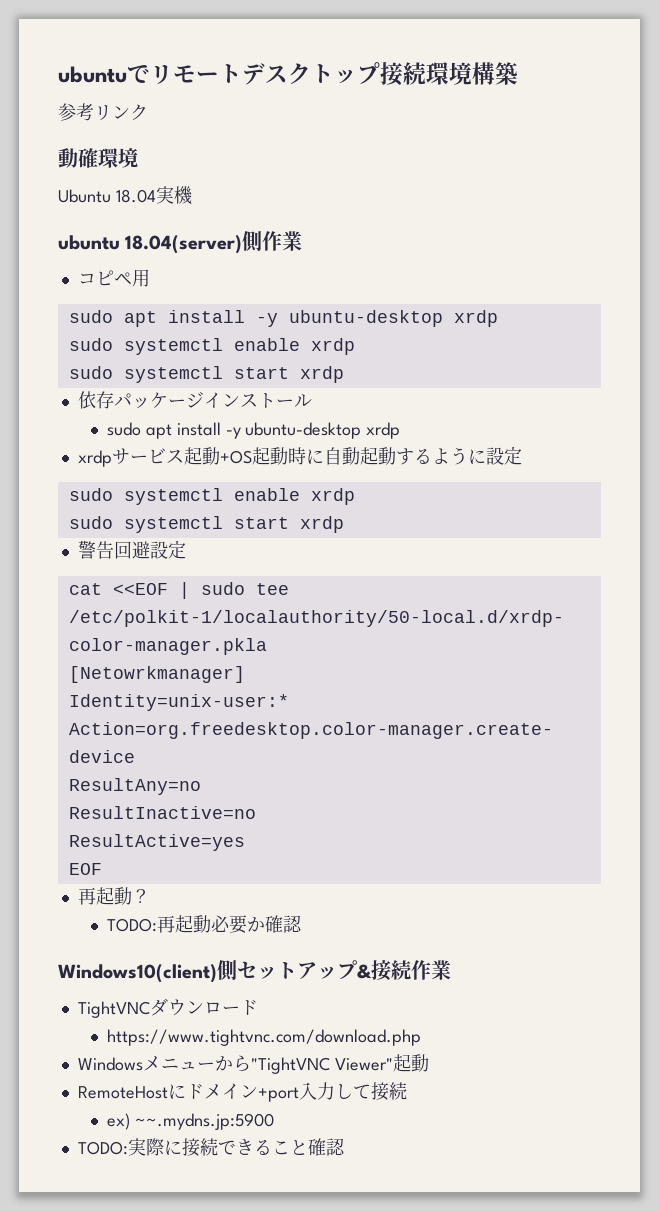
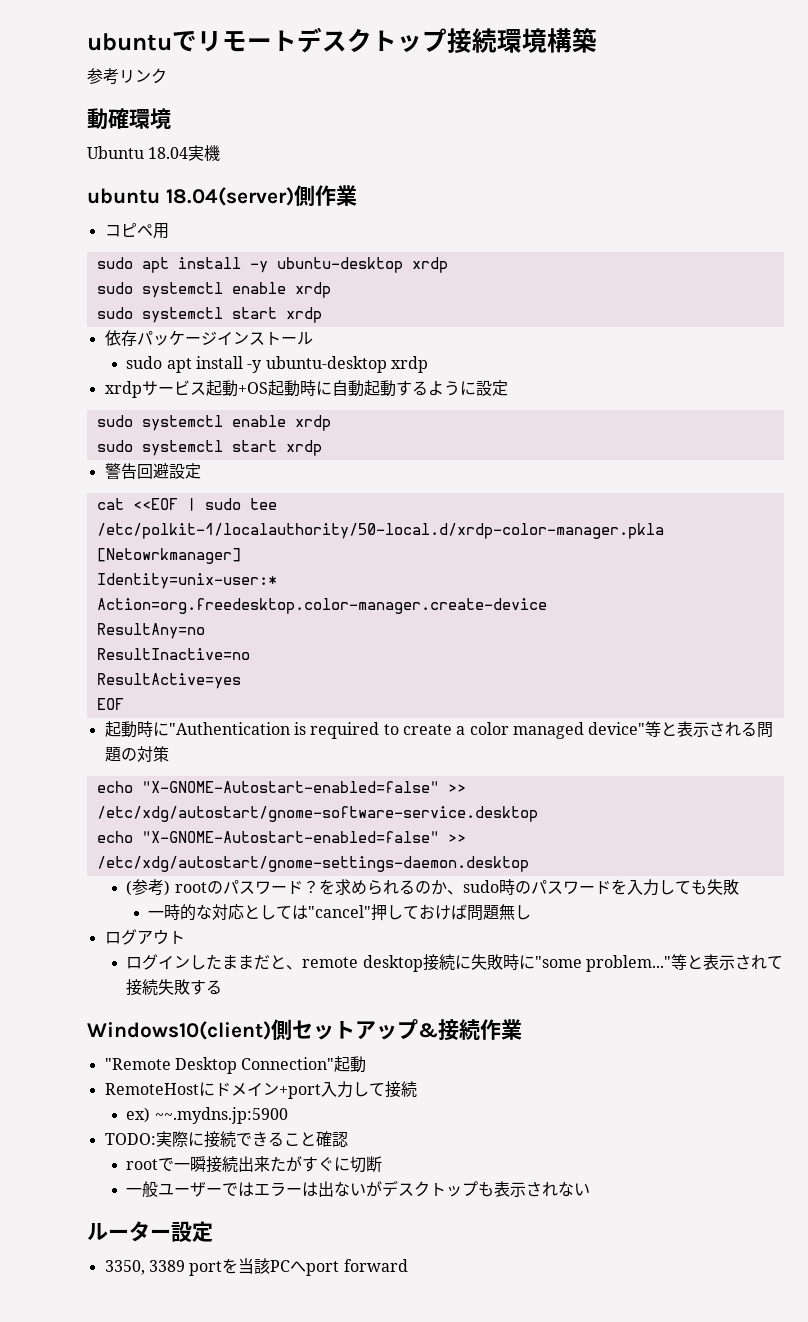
[77,887,150,905] [106,915,302,934] 再起動？ // TODO:再起動必要か確認 -> [104,721,774,739] [104,746,169,762] [96,781,466,793] [96,806,538,822] [96,831,466,843] [96,856,529,872] [126,879,739,896] [148,904,532,921] [104,929,185,945] [126,954,783,972] [126,979,223,996] 起動時に"Authentication is required to create a color managed device"等と表示される問題の対策 // echo "X-GNOME-Autostart-enabled=false" >> /etc/xdg/autostart/gnome-software-service.desktop // echo "X-GNOME-Autostart-enabled=false" >> /etc/xdg/autostart/gnome-settings-daemon.desktop // (参考) rootのパスワード？を求められるのか、sudo時のパスワードを入力しても失敗 // 一時的な対応としては"cancel"押しておけば問題無し // ログアウト // ログインしたままだと、remote desktop接続に失敗時に"some problem..."等と表示されて接続失敗する
[77,998,258,1018] [106,1029,421,1046] [77,1055,393,1074] TightVNCダウンロード // https://www.tightvnc.com/download.php // Windowsメニューから"TightVNC Viewer" -> [104,1057,335,1074] "Remote Desktop Connection"
(345, 1147) none -> [126,1156,383,1173] [126,1180,591,1197] [87,1221,213,1242] [104,1258,408,1276] // rootで一瞬接続出来たがすぐに切断 // 一般ユーザーではエラーは出ないがデスクトップも表示されない // ルーター設定 // 3350, 3389 portを当該PCへport forward

